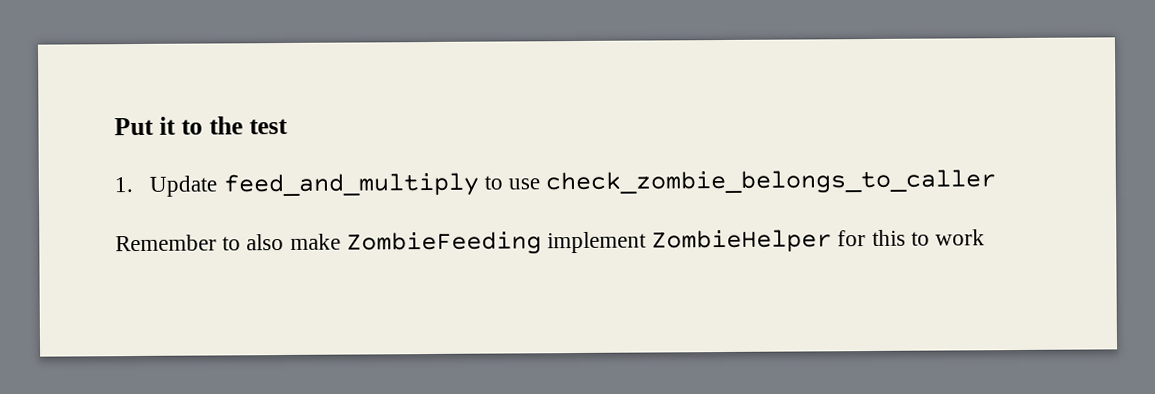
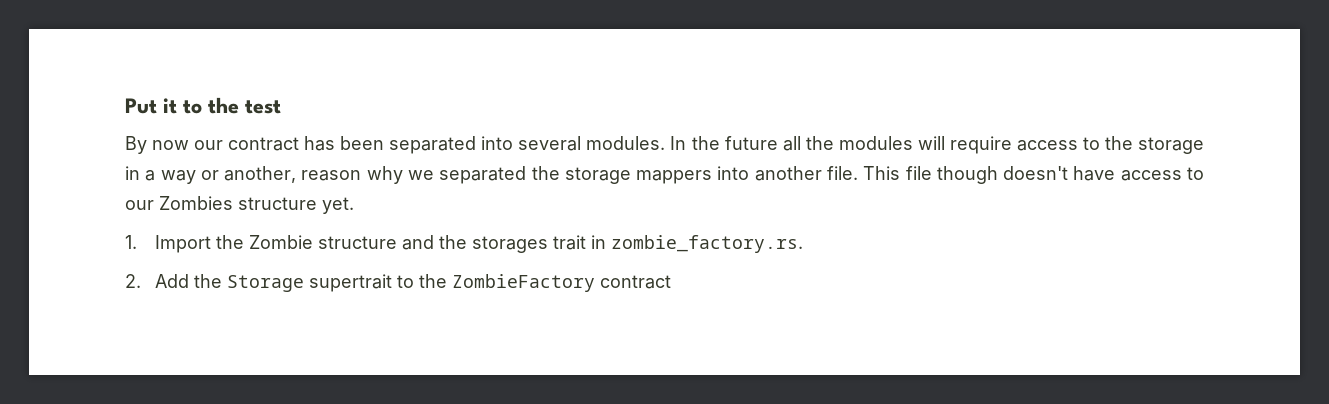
[114,169,997,198] [115,229,986,256] 1. Update feed_and_multiply to use check_zombie_belongs_to_caller // Remember to also make ZombieFeeding implement ZombieHelper for this to work -> [125,136,1204,154] [125,166,1205,184] [125,196,354,214] [125,235,803,253] [125,274,671,292] By now our contract has been separated into several modules. In the future all the modules will require access to the storage in a way or another, reason why we separated the storage mappers into another file. This file though doesn't have access to our Zombies structure yet. // 1. Import the Zombie structure and the storages trait in zombie_factory.rs. // 2. Add the Storage supertrait to the ZombieFactory contract

